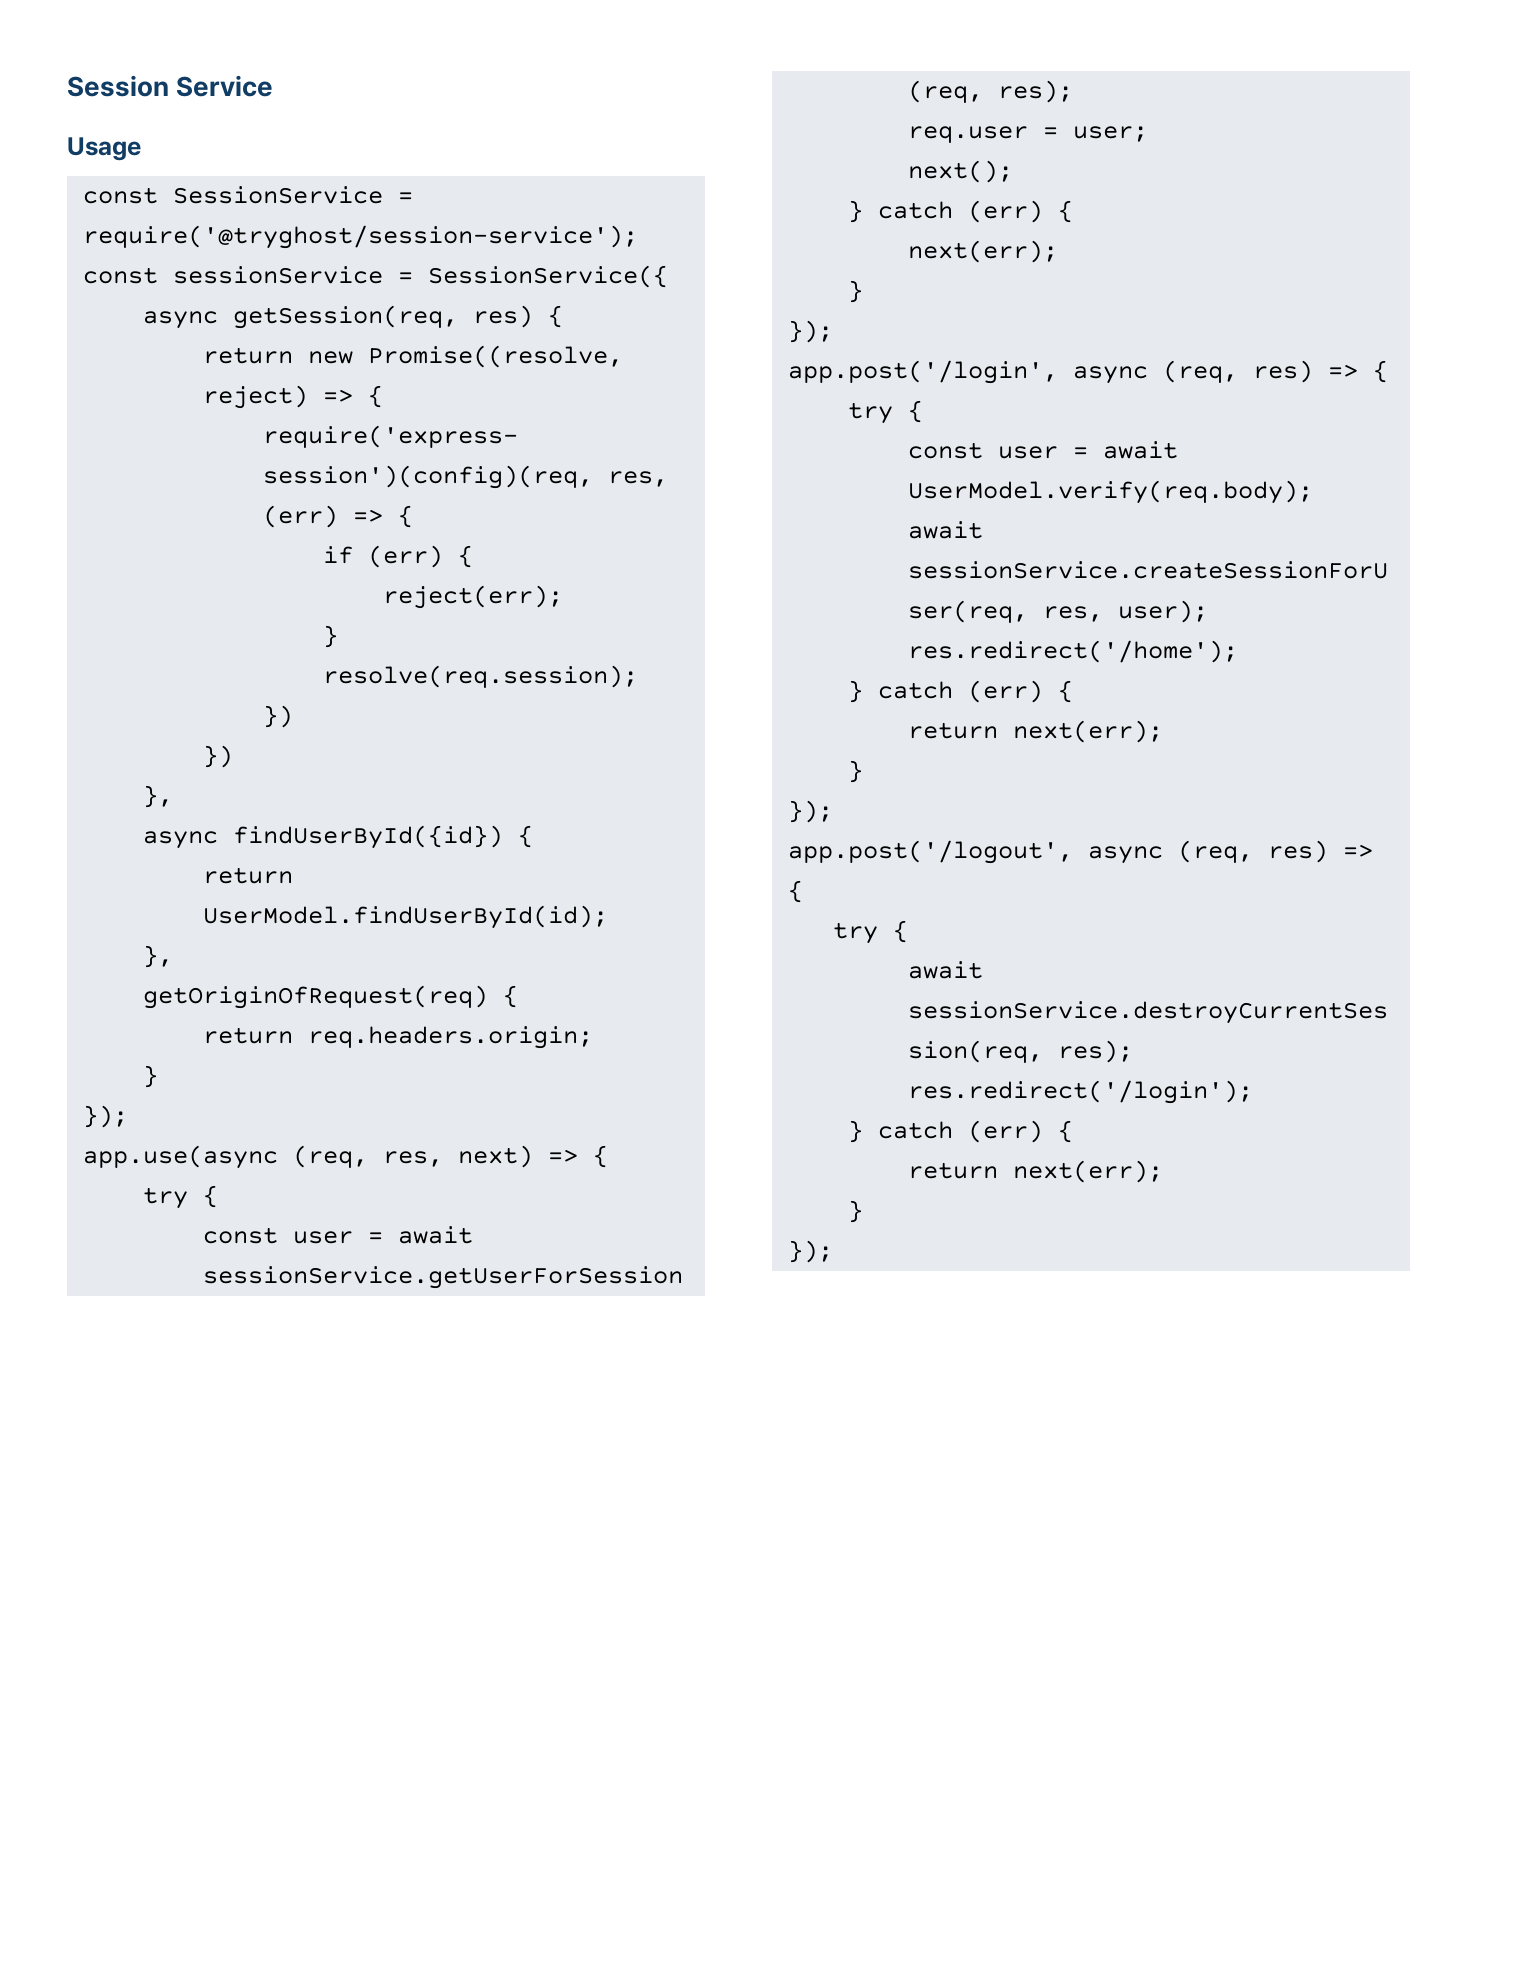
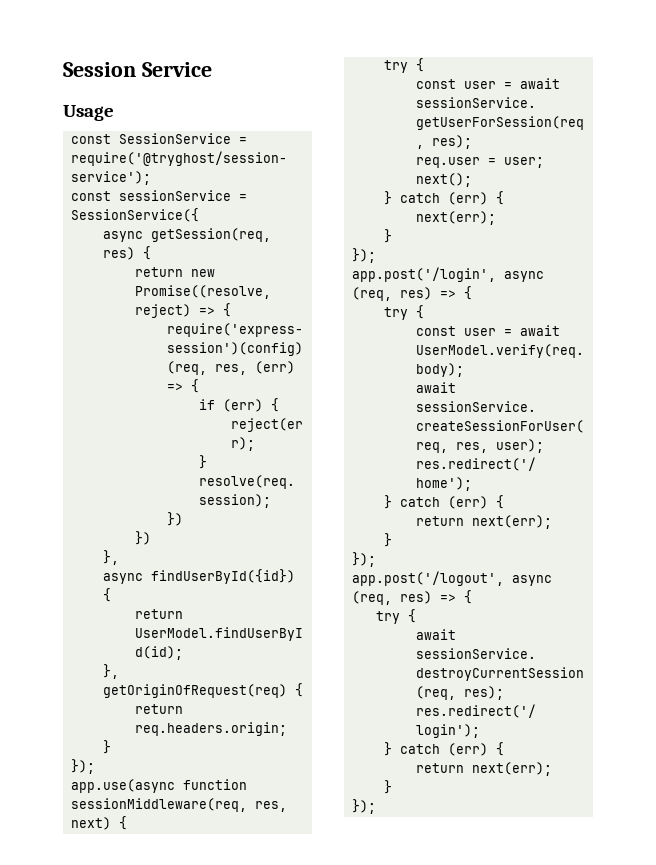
[292,1145,368,1168] (req, -> [183,779,248,790] [71,798,248,812] function sessionMiddleware(req,
[547,1149,578,1163] => -> (112, 823) none

